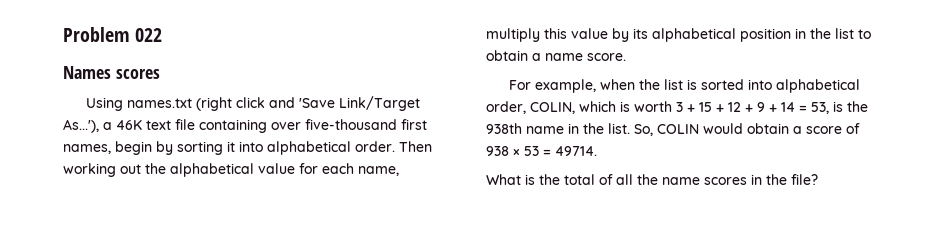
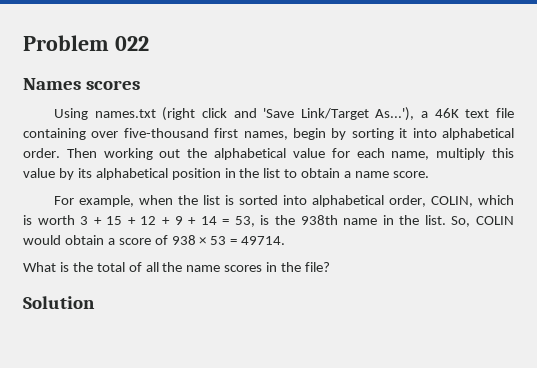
(818, 179) none -> [23,296,95,309] // Solution

